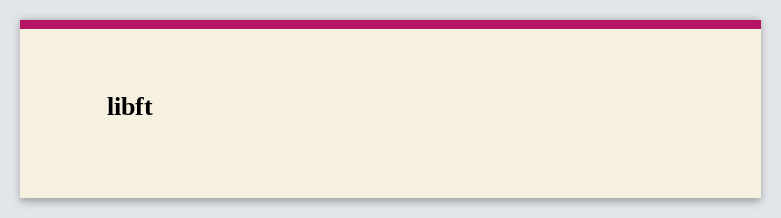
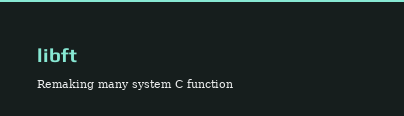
(153, 106) none -> [37,79,233,90] // Remaking many system C function

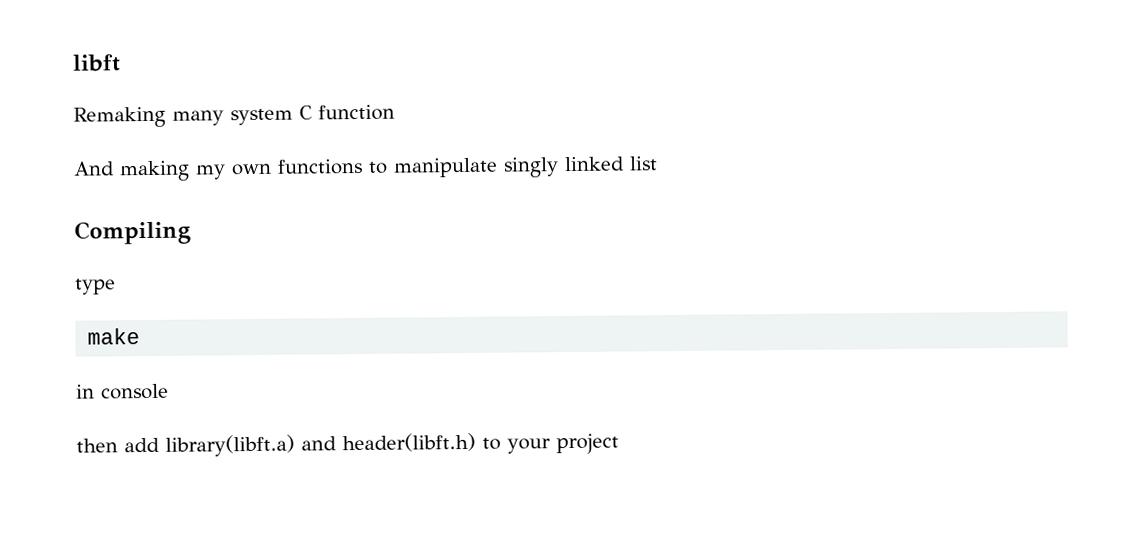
(233, 83) none -> [73,156,658,182] [74,220,191,245] [75,278,116,295] [87,328,141,345] [76,383,169,400] [76,432,619,457] // And making my own functions to manipulate singly linked list // Compiling // type // make // in console // then add library(libft.a) and header(libft.h) to your project

